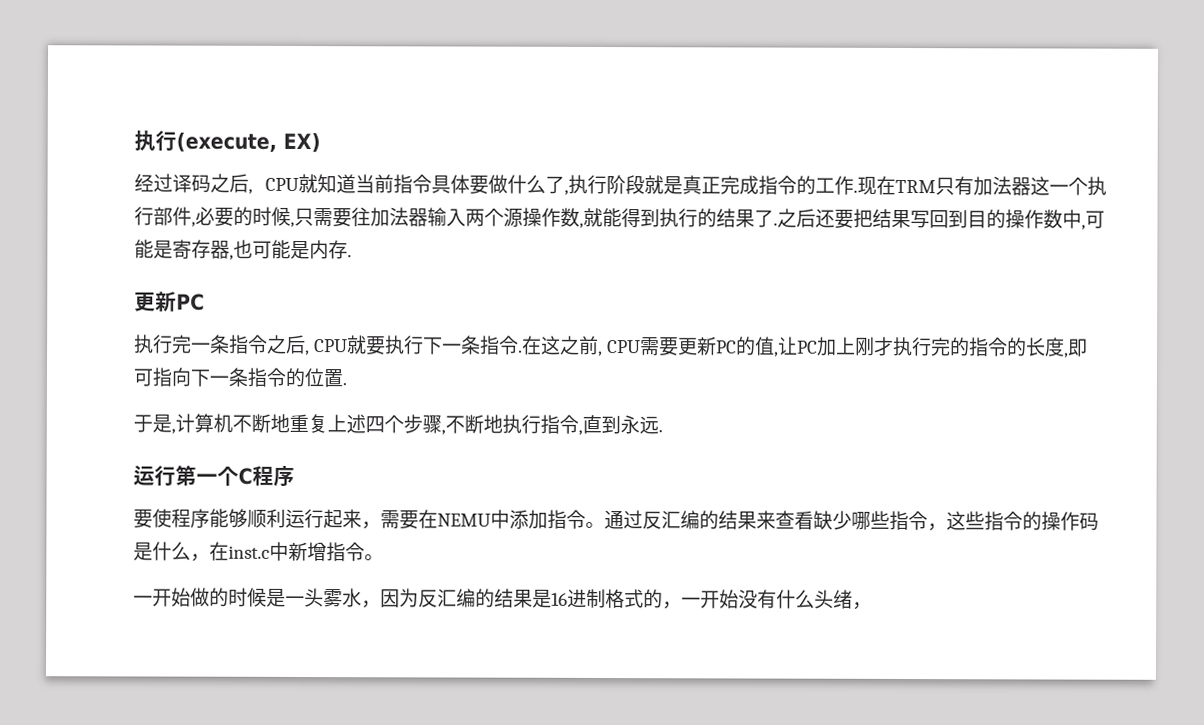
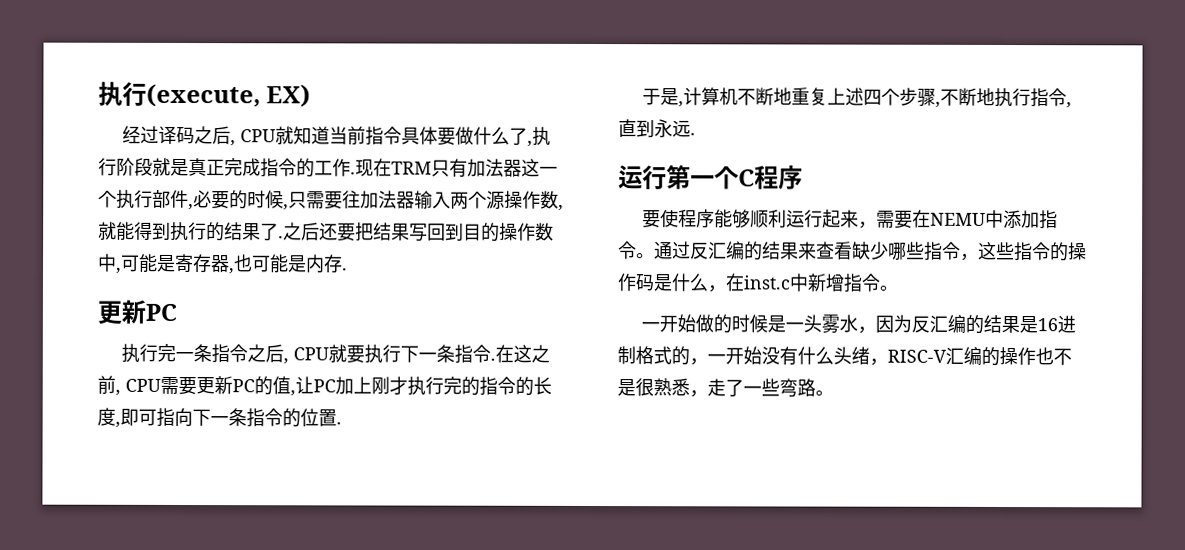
(872, 605) none -> [887,346,1072,366] [617,378,834,398] RISC-V汇编的操作也不是很熟悉，走了一些弯路。

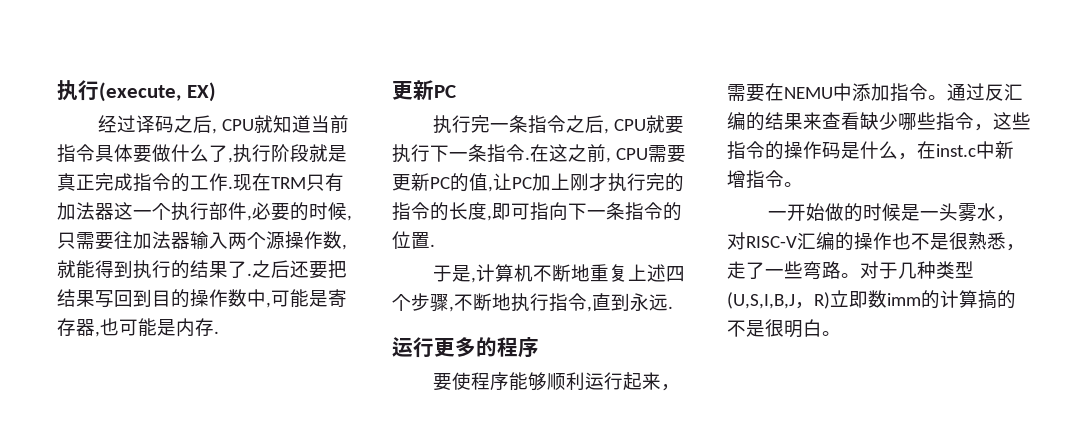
[666,165,755,190] 第一个C -> [434,337,497,357] 更多的
[875,314,1077,334] [617,346,888,366] 因为反汇编的结果是16进制格式的，一开始没有什么头绪， -> [727,232,746,250] 对
(834, 393) none -> [860,261,974,279] [727,290,1016,309] [727,319,841,338] 对于几种类型(U,S,I,B,J，R)立即数imm的计算搞的不是很明白。

